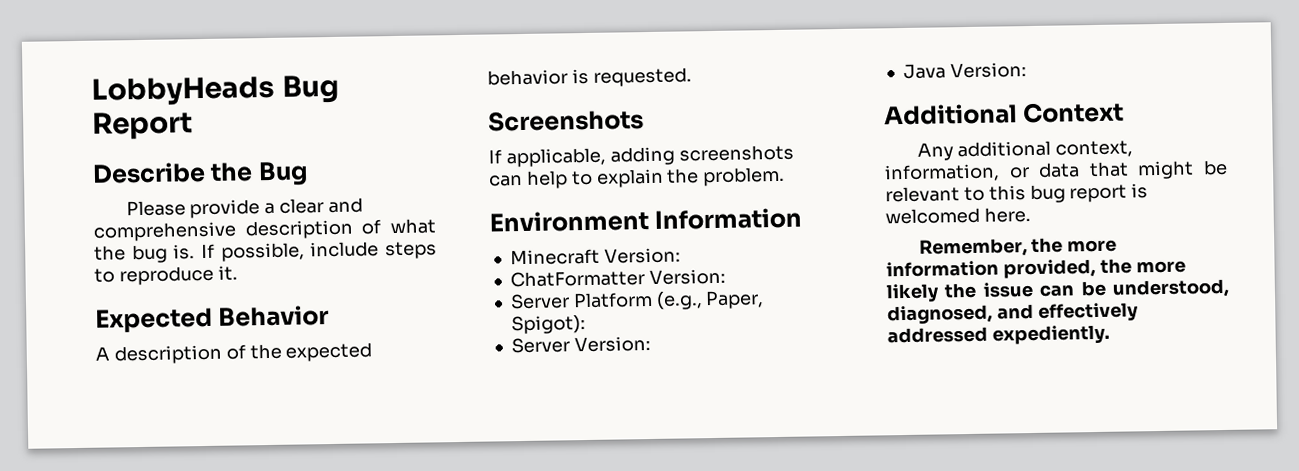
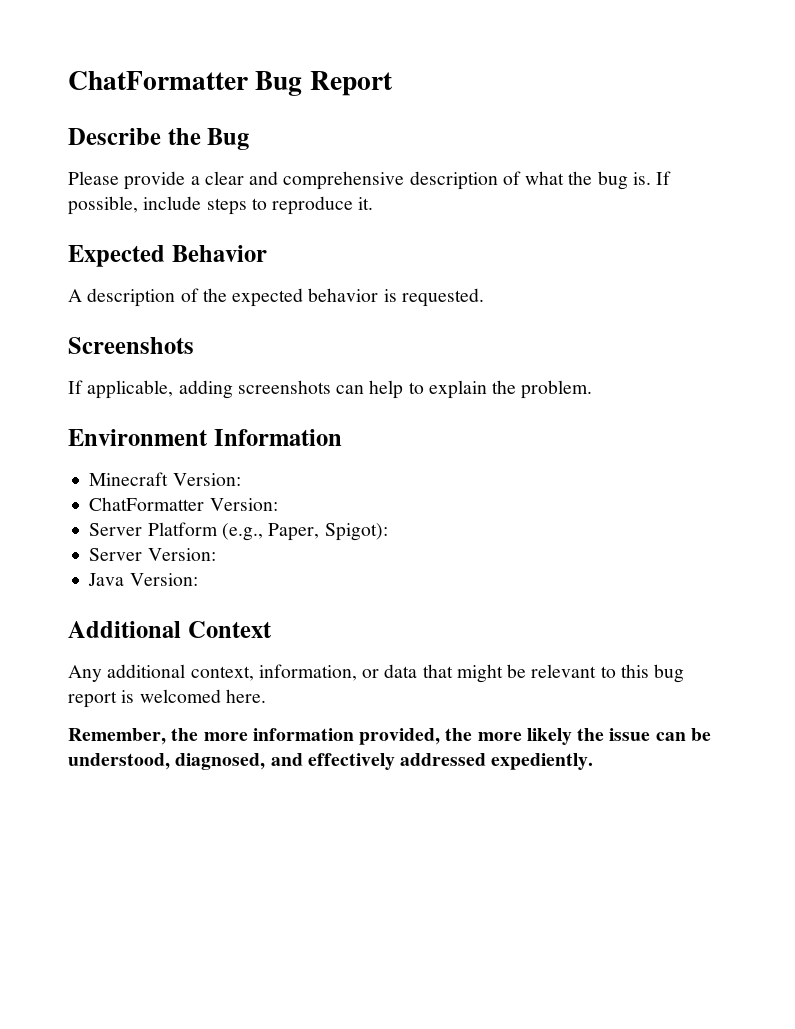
[91,75,275,107] LobbyHeads -> [68,71,248,90] ChatFormatter

